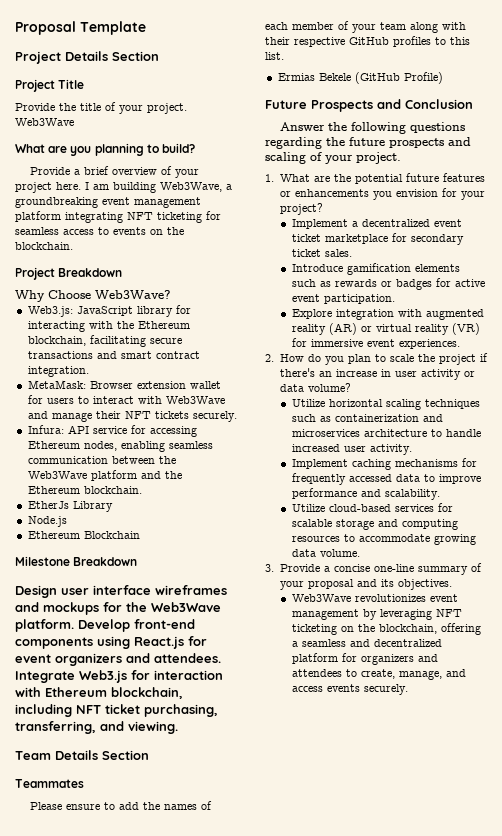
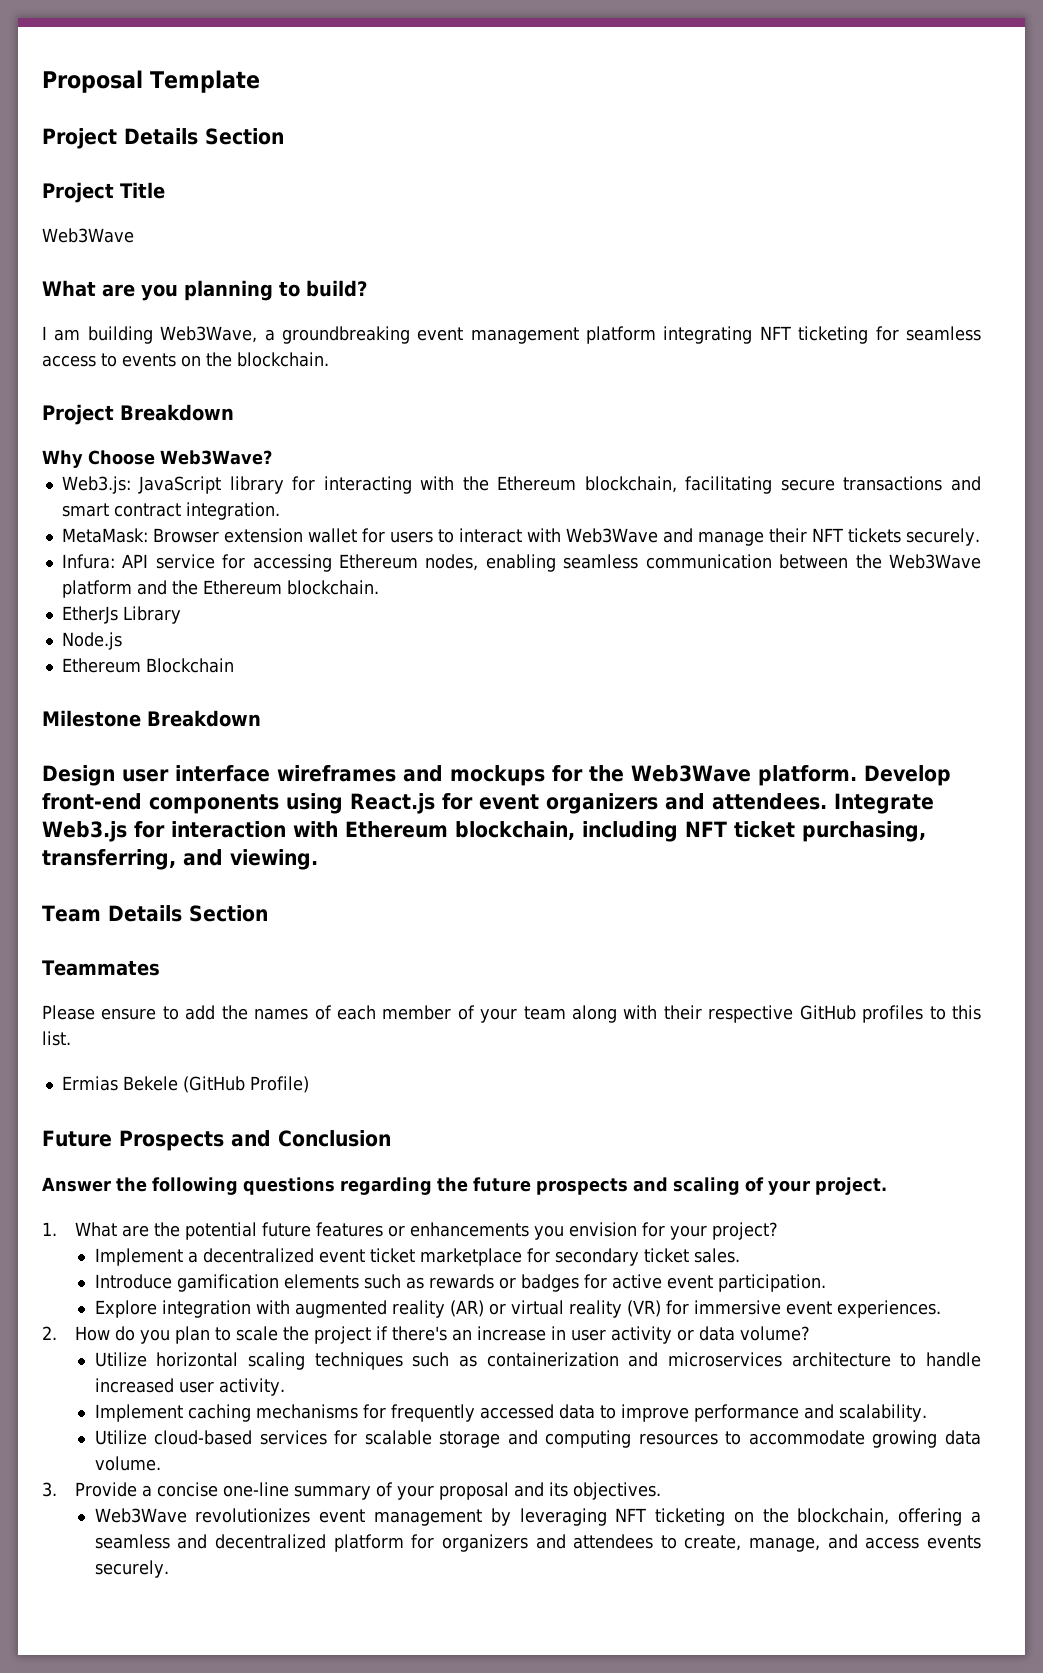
[15,102,187,114] Provide the title of your project. -> (165, 190) none
[30,166,200,178] [15,182,81,193] Provide a brief overview of your project here. -> (367, 288) none

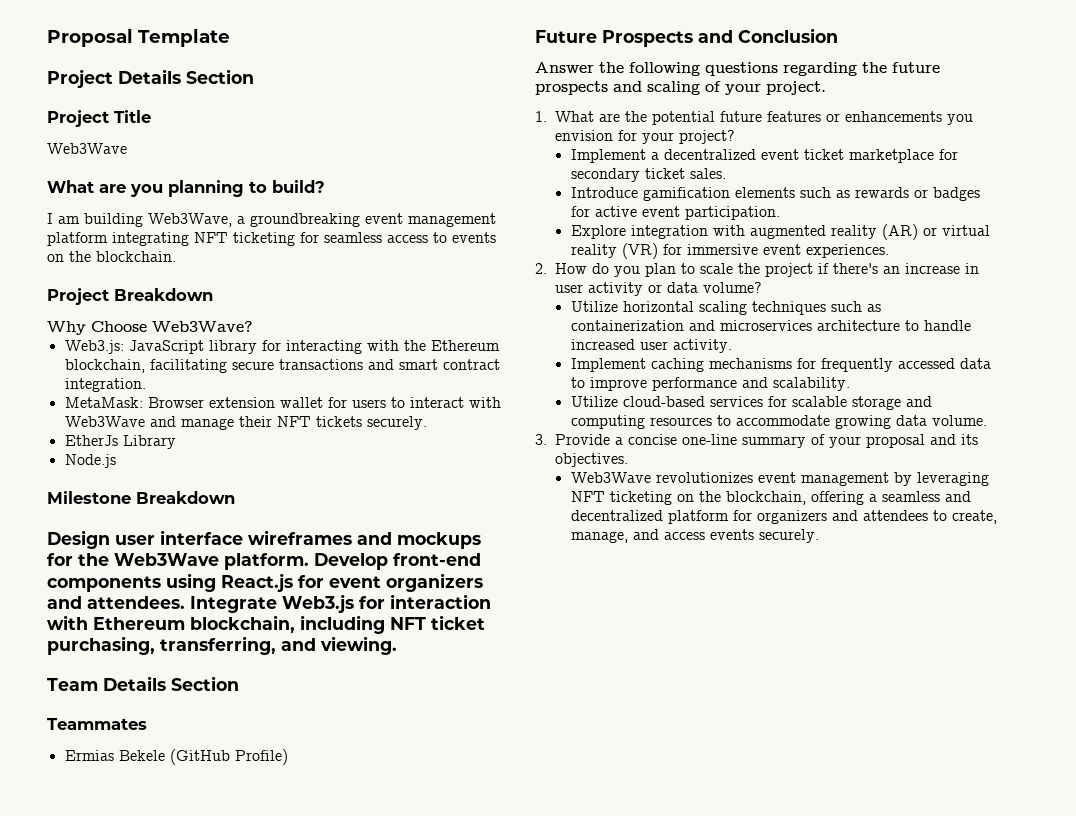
[61,554,982,572] [61,580,379,598] // Infura: API service for accessing Ethereum nodes, enabling seamless communication between the Web3Wave platform and the Ethereum blockchain. -> (427, 423) none
[61,658,234,673] // Ethereum Blockchain -> (116, 461) none
[42,1005,982,1023] [42,1031,71,1046] // Please ensure to add the names of each member of your team along with their respective GitHub profiles to this list. -> (147, 724) none

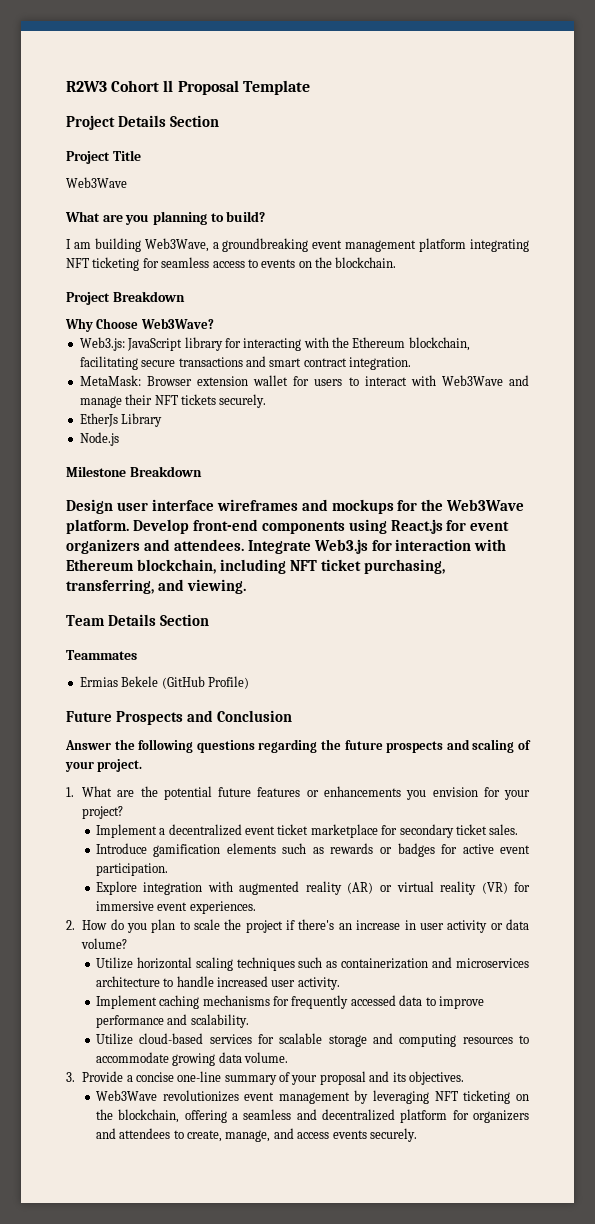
(47, 38) none -> [66,80,174,92] R2W3 Cohort ll

